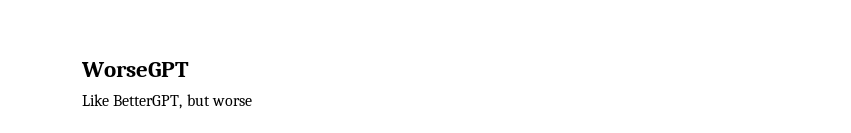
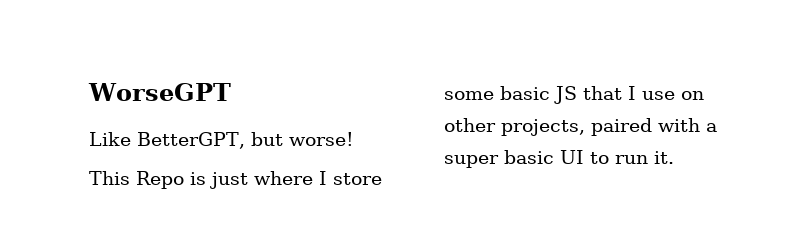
[211,98,252,106] worse -> [288,132,354,146] [89,171,382,189] [444,86,704,104] [444,118,717,136] [444,150,674,168] worse! // This Repo is just where I store some basic JS that I use on other projects, paired with a super basic UI to run it.

